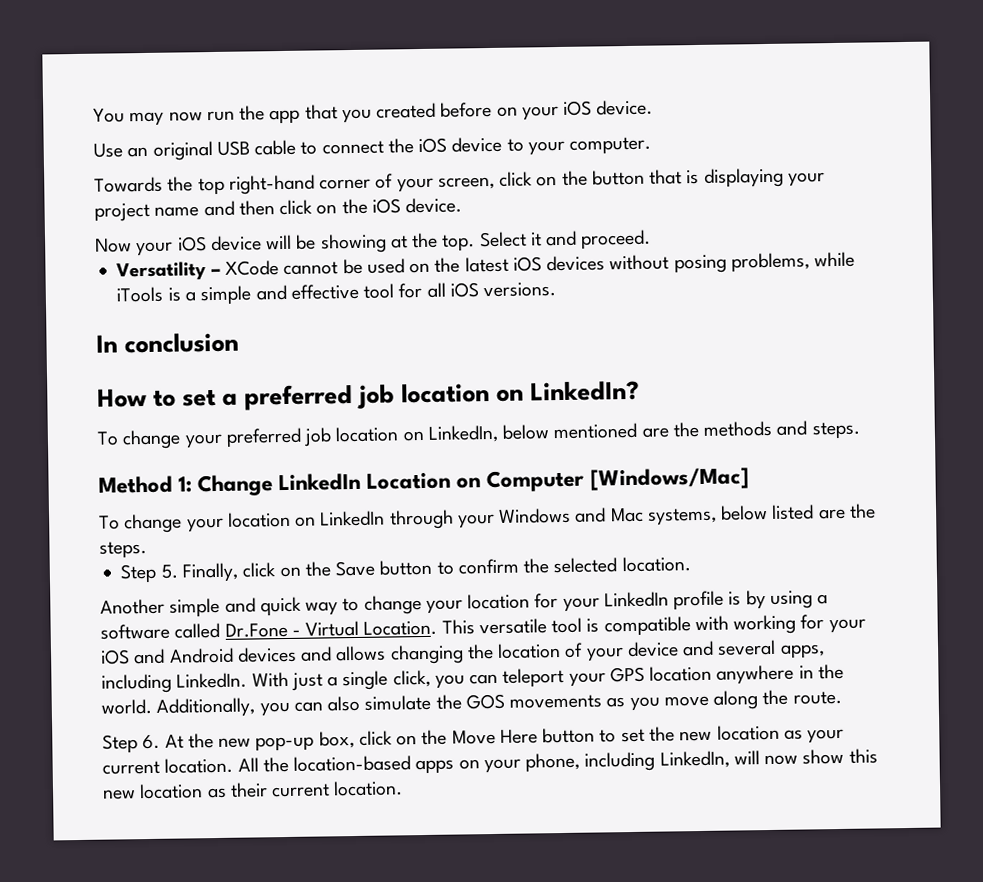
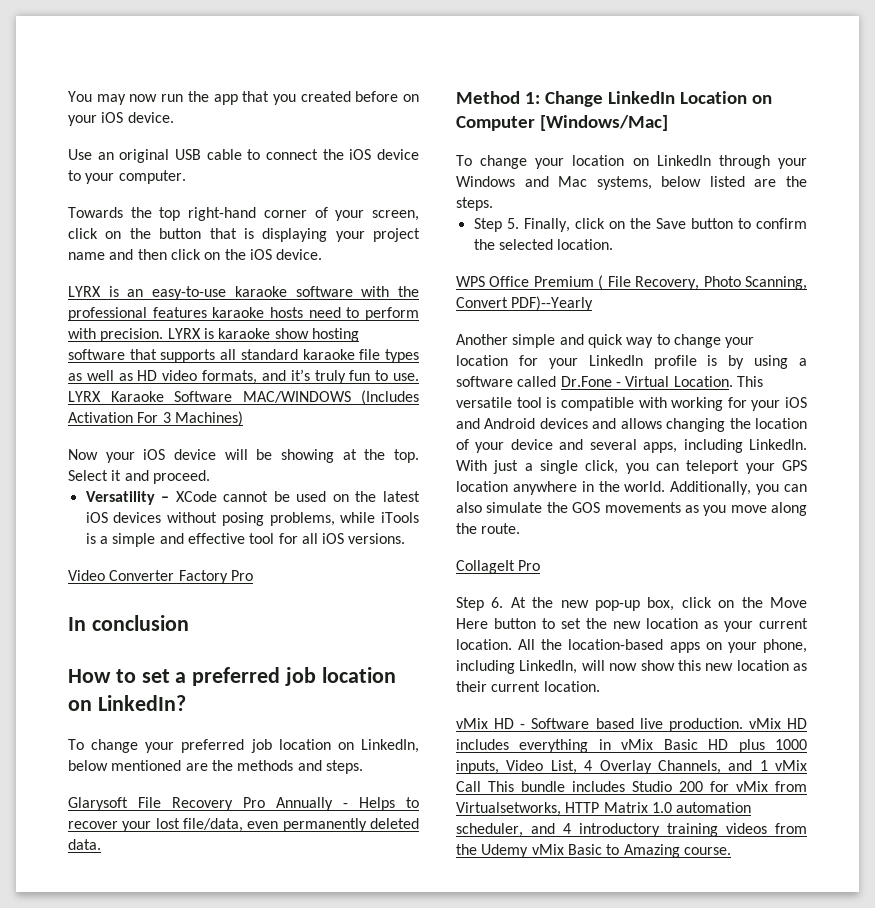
(463, 205) none -> [68,286,419,300] [68,307,419,321] [68,328,359,342] [68,349,420,363] [68,369,419,384] [68,390,419,405] [68,411,243,426] // LYRX is an easy-to-use karaoke software with the professional features karaoke hosts need to perform with precision. LYRX is karaoke show hosting software that supports all standard karaoke file types as well as HD video formats, and it’s truly fun to use. LYRX Karaoke Software MAC/WINDOWS (Includes Activation For 3 Machines)
(557, 290) none -> [68,570,253,584] // Video Converter Factory Pro
(861, 430) none -> [68,797,419,811] [68,818,420,832] [68,839,101,850] // Glarysoft File Recovery Pro Annually - Helps to recover your lost file/data, even permanently deleted data.
(691, 564) none -> [456,275,807,290] [456,296,594,311] // WPS Office Premium ( File Recovery, Photo Scanning, Convert PDF)--Yearly
(842, 697) none -> [456,560,541,574] // CollageIt Pro
(404, 788) none -> [456,718,807,732] [456,739,807,753] [456,760,807,774] [456,781,807,792] [456,802,752,816] [456,823,807,837] [456,844,731,858] // vMix HD - Software based live production. vMix HD includes everything in vMix Basic HD plus 1000 inputs, Video List, 4 Overlay Channels, and 1 vMix Call This bundle includes Studio 200 for vMix from Virtualsetworks, HTTP Matrix 1.0 automation scheduler, and 4 introductory training videos from the Udemy vMix Basic to Amazing course.

